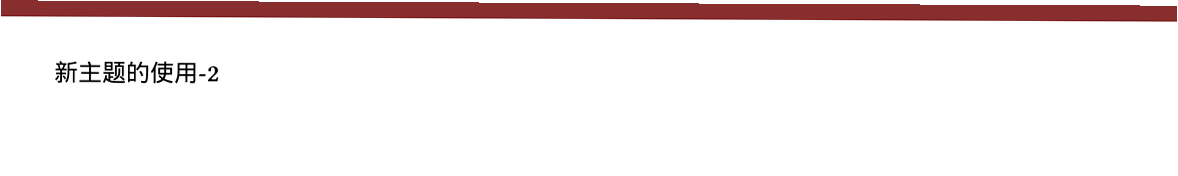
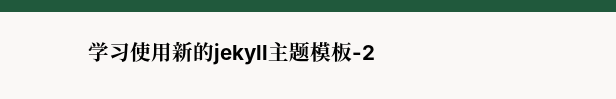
[54,60,199,85] 新主题的使用 -> [88,41,352,65] 学习使用新的jekyll主题模板

